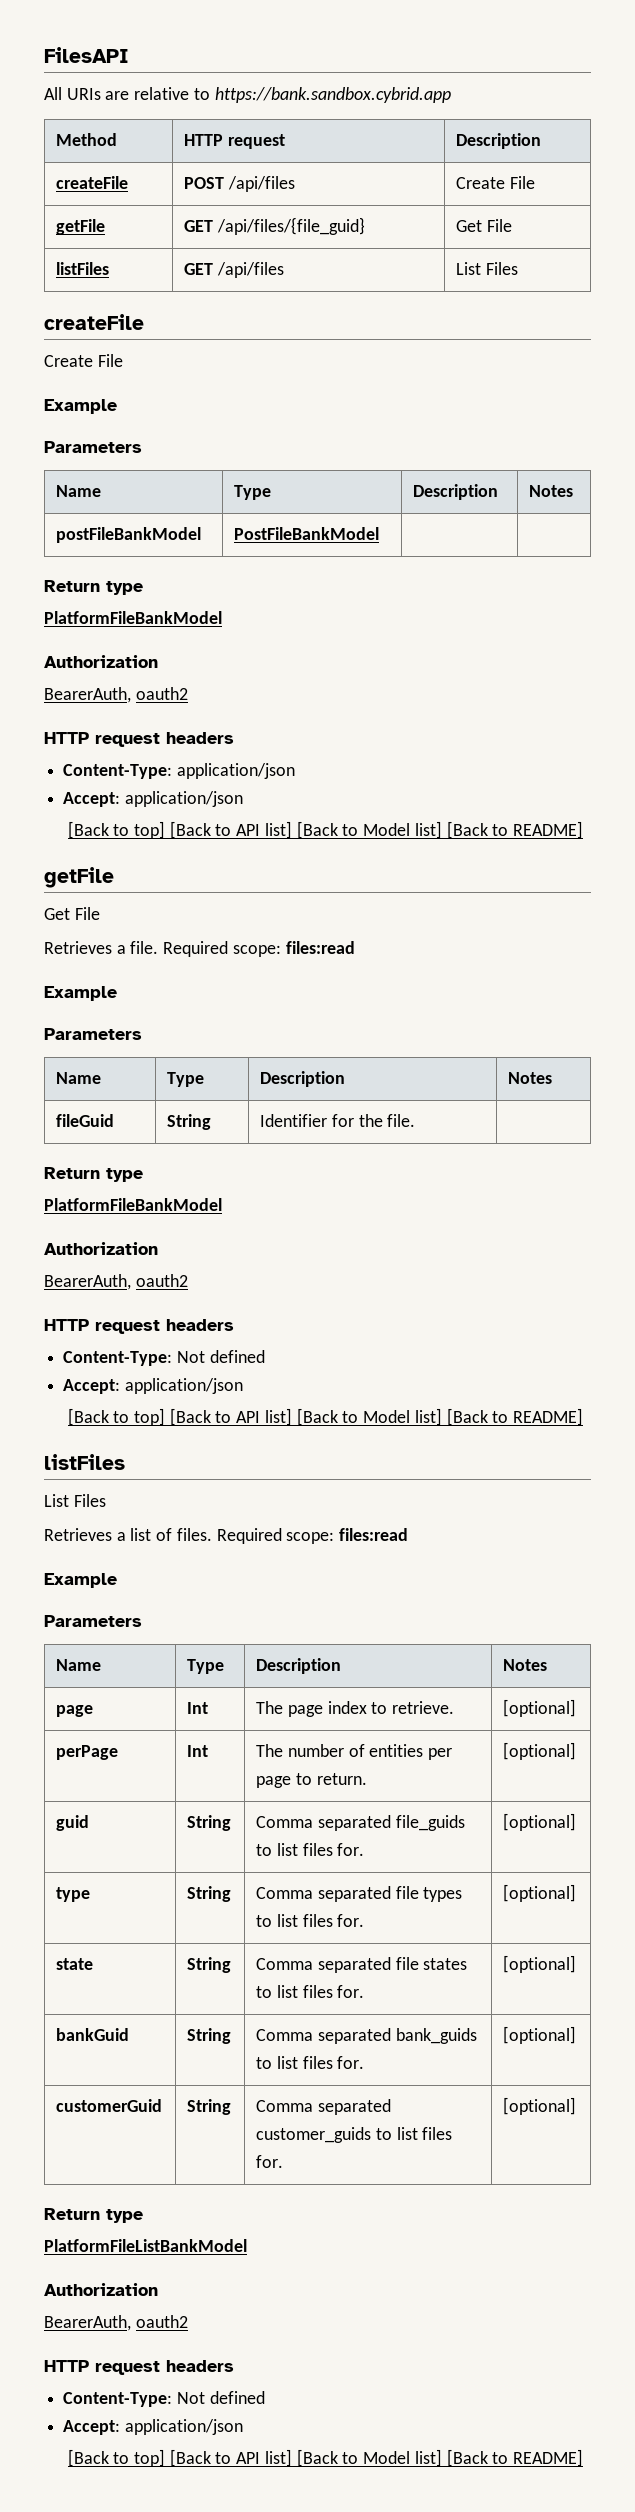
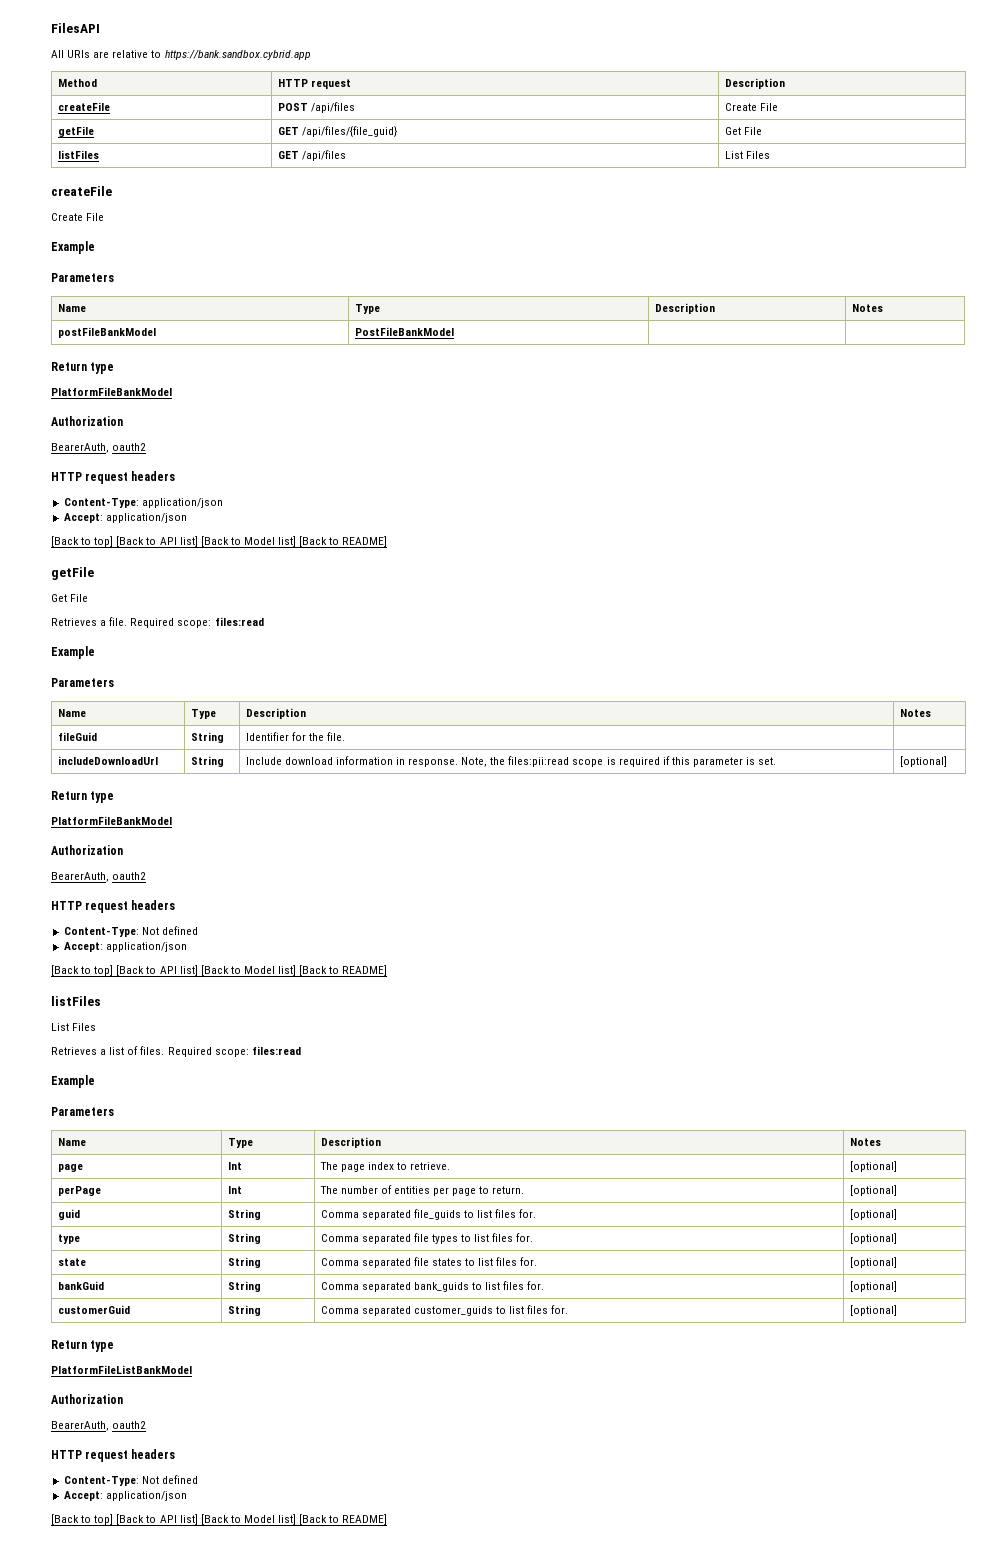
(416, 1120) none -> [57,756,158,765] [190,756,224,767] [245,756,777,767] [899,756,947,767] // includeDownloadUrl | String | Include download information in response. Note, the files:pii:read scope is required if this parameter is set. | [optional]

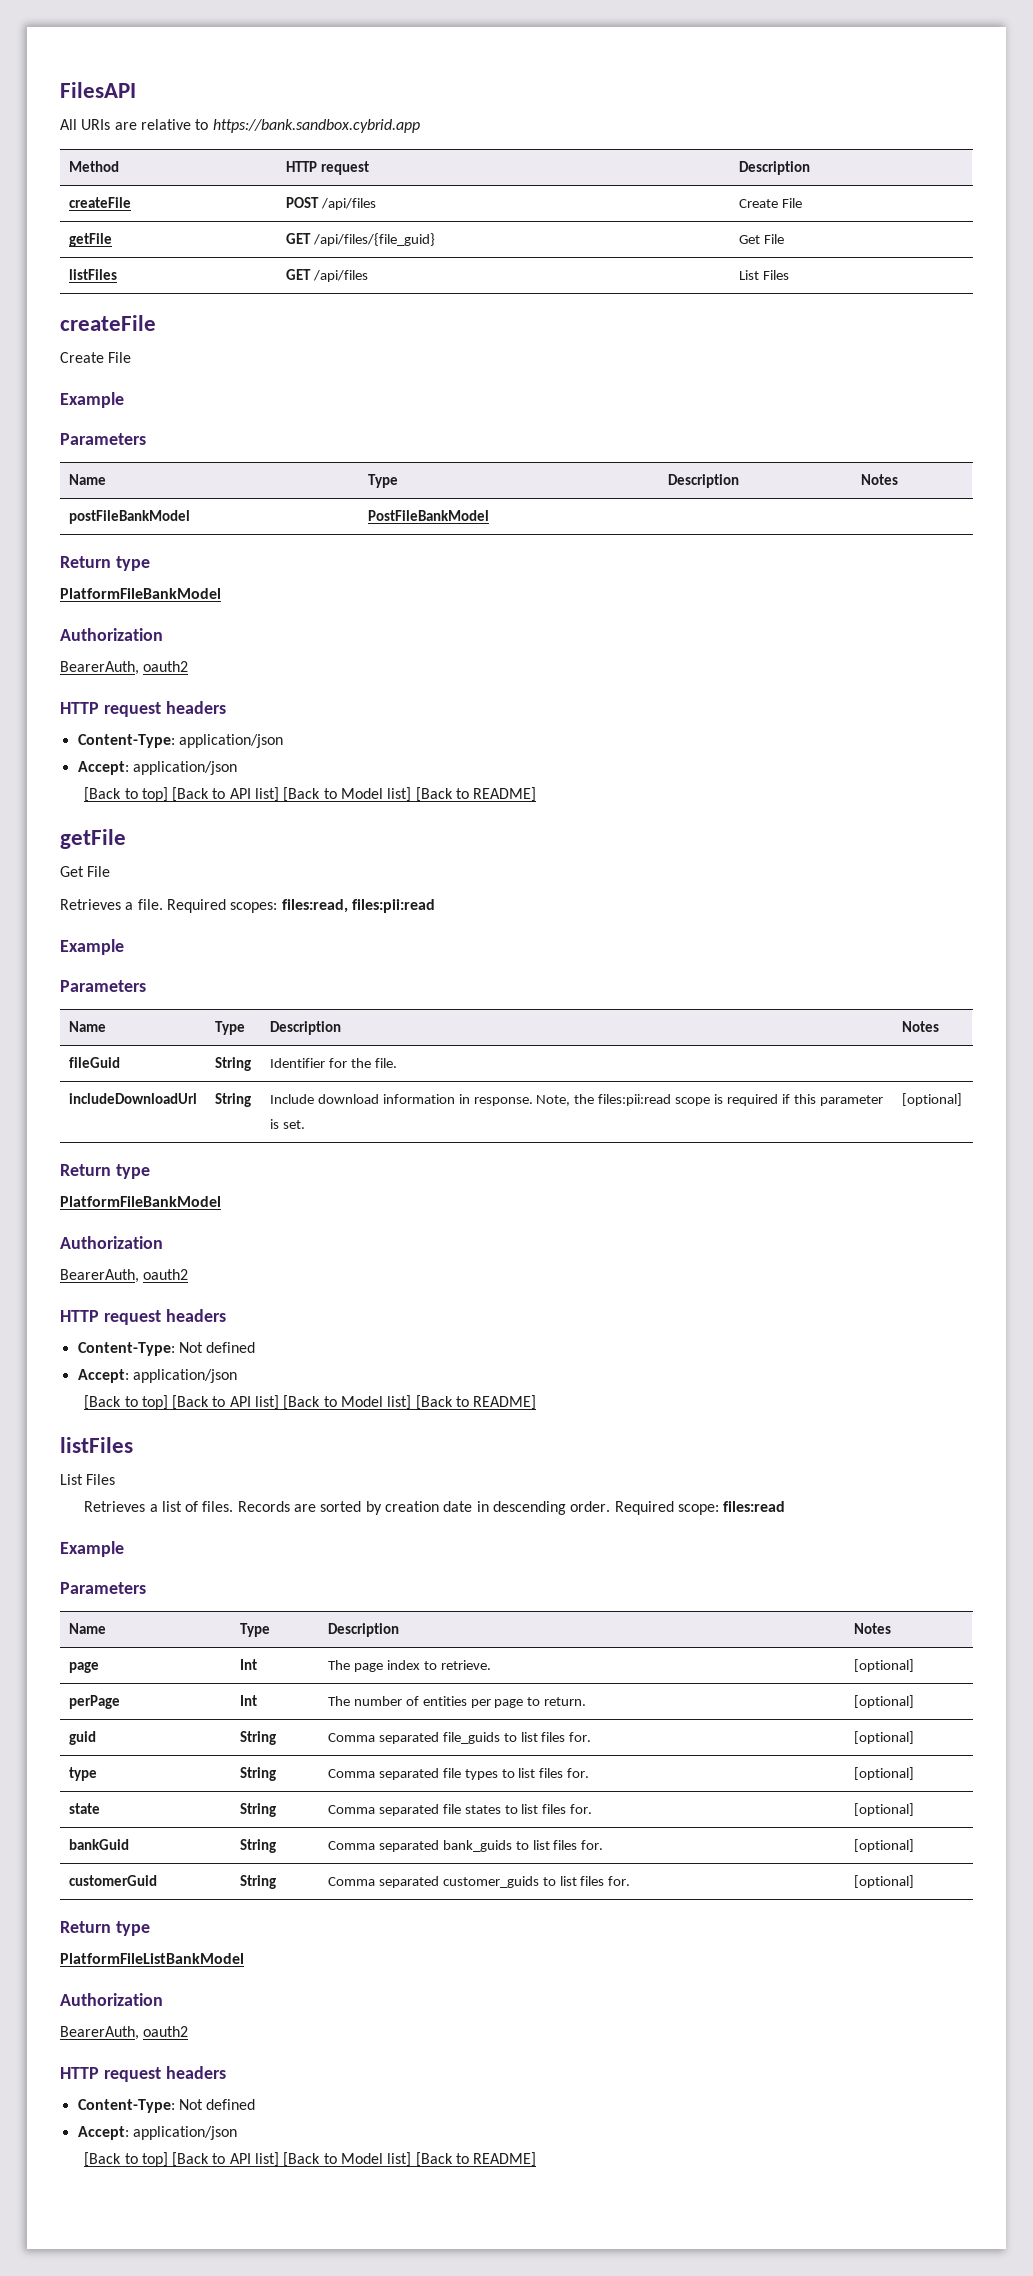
[177,617,264,628] scope: files:read -> [230,899,435,913] scopes: files:read, files:pii:read
(165, 1050) none -> [237,1501,611,1515] Records are sorted by creation date in descending order.

